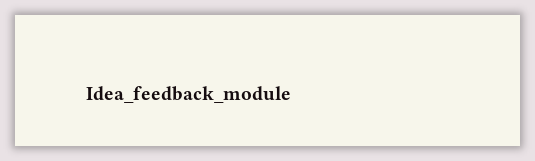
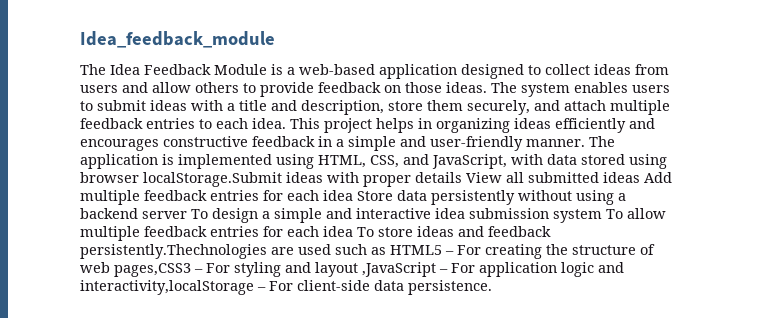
(291, 94) none -> [80,64,669,79] [80,82,670,97] [80,100,670,115] [80,118,655,133] [80,136,615,151] [80,154,667,169] [80,172,672,187] [80,190,626,205] [80,208,666,223] [80,226,551,241] [80,244,655,259] [80,262,624,277] [80,280,492,295] // The Idea Feedback Module is a web-based application designed to collect ideas from users and allow others to provide feedback on those ideas. The system enables users to submit ideas with a title and description, store them securely, and attach multiple feedback entries to each idea. This project helps in organizing ideas efficiently and encourages constructive feedback in a simple and user-friendly manner. The application is implemented using HTML, CSS, and JavaScript, with data stored using browser localStorage.Submit ideas with proper details View all submitted ideas Add multiple feedback entries for each idea Store data persistently without using a backend server To design a simple and interactive idea submission system To allow multiple feedback entries for each idea To store ideas and feedback persistently.Thechnologies are used such as HTML5 – For creating the structure of web pages,CSS3 – For styling and layout ,JavaScript – For application logic and interactivity,localStorage – For client-side data persistence.

